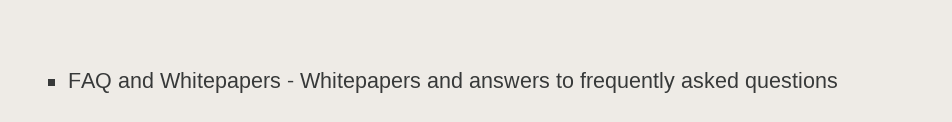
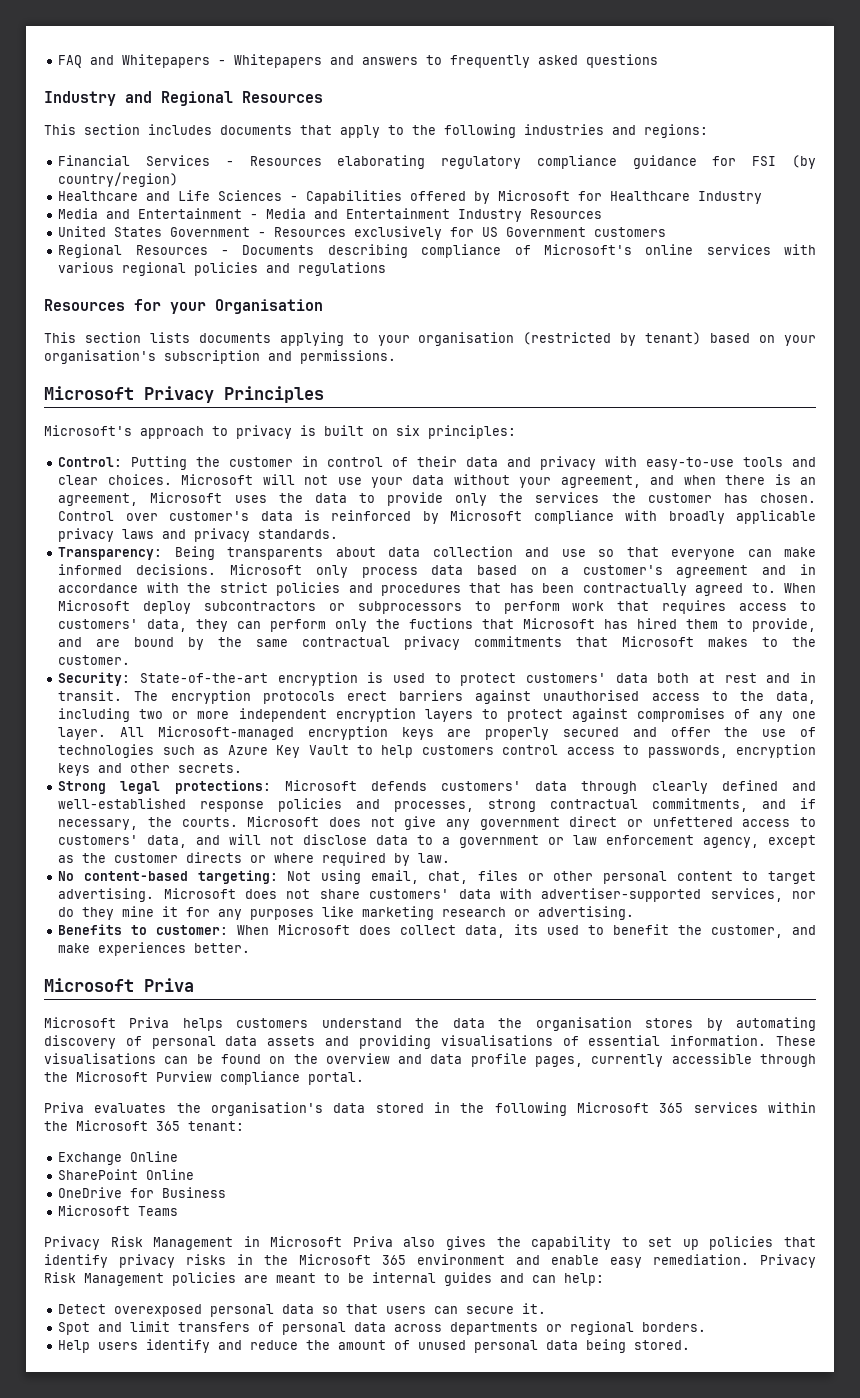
(838, 82) none -> [44,91,323,106] [44,124,708,138] [58,155,816,169] [58,172,179,187] [58,190,763,204] [58,208,603,222] [58,226,667,240] [58,244,817,258] [58,262,387,276] [44,299,323,314] [44,332,816,346] [44,350,396,364] [44,386,324,403] [44,425,516,439] [58,456,816,470] [58,474,817,488] [58,492,817,506] [58,510,816,524] [58,528,339,542] [58,546,817,560] [58,564,817,578] [58,582,816,596] [58,600,816,614] [58,618,816,632] [58,636,816,650] [58,655,131,665] [58,672,817,686] [58,690,816,704] [58,708,817,722] [58,726,817,740] [58,744,816,758] [58,763,243,776] [58,780,816,794] [58,798,817,812] [58,816,817,830] [58,834,816,848] [58,852,451,866] [58,870,816,884] [58,888,816,902] [58,906,635,920] [58,924,816,938] [58,942,251,956] [44,978,194,992] [44,1017,816,1031] [44,1035,817,1049] [44,1053,816,1067] [44,1071,364,1085] [44,1102,816,1116] [44,1120,244,1131] [58,1151,179,1165] [58,1169,195,1180] [58,1187,227,1198] [58,1205,179,1216] [44,1236,816,1250] [44,1254,816,1268] [44,1272,604,1286] [58,1303,547,1317] [58,1321,707,1335] [58,1339,691,1353] // Industry and Regional Resources // This section includes documents that apply to the following industries and regions: // Financial Services - Resources elaborating regulatory compliance guidance for FSI (by country/region) // Healthcare and Life Sciences - Capabilities offered by Microsoft for Healthcare Industry // Media and Entertainment - Media and Entertainment Industry Resources // United States Government - Resources exclusively for US Government customers // Regional Resources - Documents describing compliance of Microsoft's online services with various regional policies and regulations // Resources for your Organisation // This section lists documents applying to your organisation (restricted by tenant) based on your organisation's subscription and permissions. // Microsoft Privacy Principles // Microsoft's approach to privacy is built on six principles: // Control: Putting the customer in control of their data and privacy with easy-to-use tools and clear choices. Microsoft will not use your data without your agreement, and when there is an agreement, Microsoft uses the data to provide only the services the customer has chosen. Control over customer's data is reinforced by Microsoft compliance with broadly applicable privacy laws and privacy standards. // Transparency: Being transparents about data collection and use so that everyone can make informed decisions. Microsoft only process data based on a customer's agreement and in accordance with the strict policies and procedures that has been contractually agreed to. When Microsoft deploy subcontractors or subprocessors to perform work that requires access to customers' data, they can perform only the fuctions that Microsoft has hired them to provide, and are bound by the same contractual privacy commitments that Microsoft makes to the customer. // Security: State-of-the-art encryption is used to protect customers' data both at rest and in transit. The encryption protocols erect barriers against unauthorised access to the data, including two or more independent encryption layers to protect against compromises of any one layer. All Microsoft-managed encryption keys are properly secured and offer the use of technologies such as Azure Key Vault to help customers control access to passwords, encryption keys and other secrets. // Strong legal protections: Microsoft defends customers' data through clearly defined and well-established response policies and processes, strong contractual commitments, and if necessary, the courts. Microsoft does not give any government direct or unfettered access to customers' data, and will not disclose data to a government or law enforcement agency, except as the customer directs or where required by law. // No content-based targeting: Not using email, chat, files or other personal content to target advertising. Microsoft does not share customers' data with advertiser-supported services, nor do they mine it for any purposes like marketing research or advertising. // Benefits to customer: When Microsoft does collect data, its used to benefit the customer, and make experiences better. // Microsoft Priva // Microsoft Priva helps customers understand the data the organisation stores by automating discovery of personal data assets and providing visualisations of essential information. These visualisations can be found on the overview and data profile pages, currently accessible through the Microsoft Purview compliance portal. // Priva evaluates the organisation's data stored in the following Microsoft 365 services within the Microsoft 365 tenant: // Exchange Online // SharePoint Online // OneDrive for Business // Microsoft Teams // Privacy Risk Management in Microsoft Priva also gives the capability to set up policies that identify privacy risks in the Microsoft 365 environment and enable easy remediation. Privacy Risk Management policies are meant to be internal guides and can help: // Detect overexposed personal data so that users can secure it. // Spot and limit transfers of personal data across departments or regional borders. // Help users identify and reduce the amount of unused personal data being stored.

